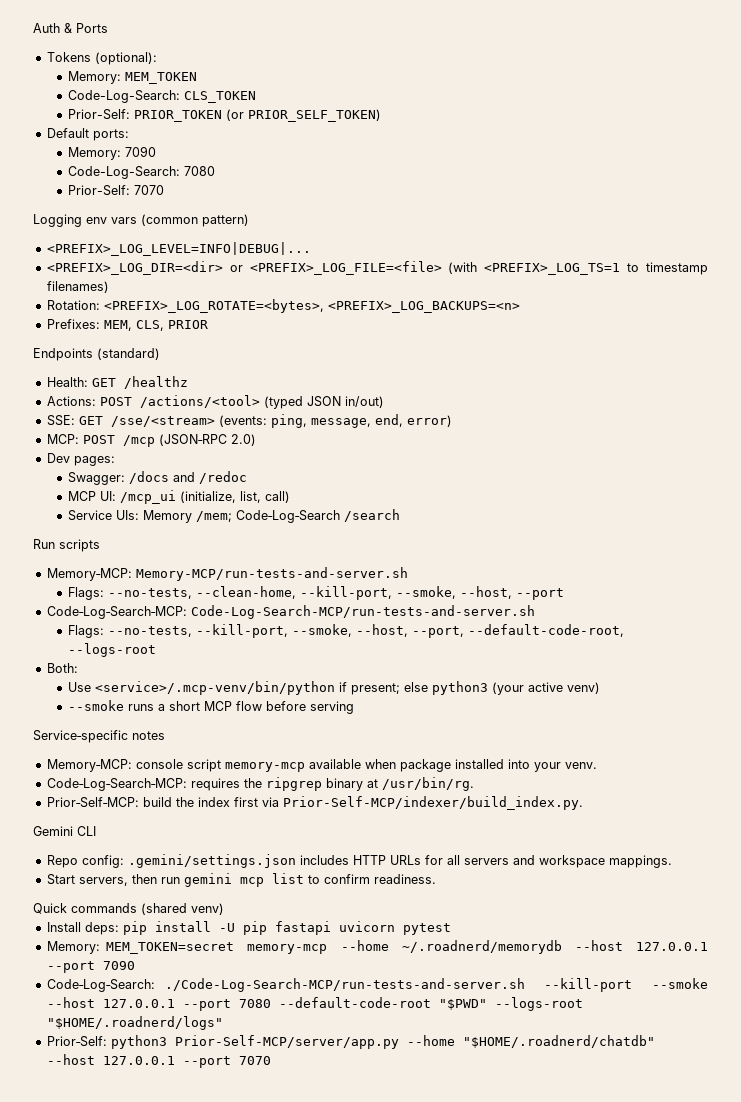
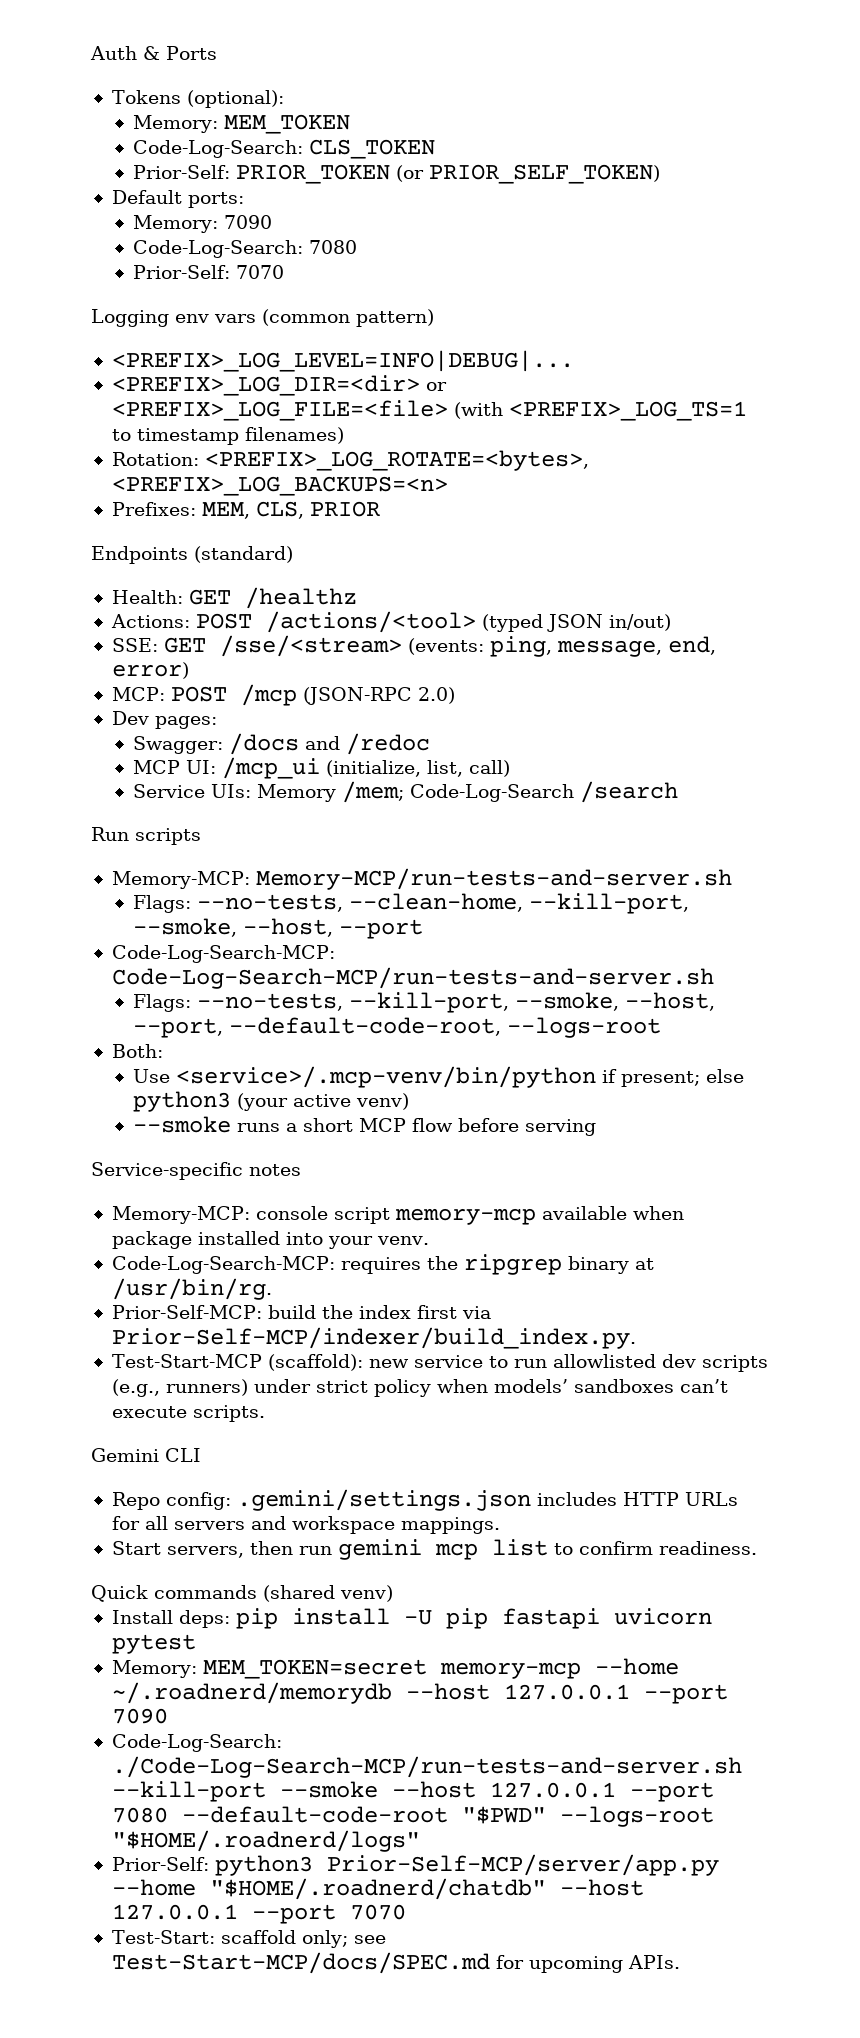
(583, 803) none -> [111,1354,768,1372] [111,1379,728,1397] [111,1405,265,1422] // Test‑Start‑MCP (scaffold): new service to run allowlisted dev scripts (e.g., runners) under strict policy when models’ sandboxes can’t execute scripts.
(271, 1060) none -> [111,1930,386,1948] [111,1952,680,1974] // Test‑Start: scaffold only; see Test-Start-MCP/docs/SPEC.md for upcoming APIs.

